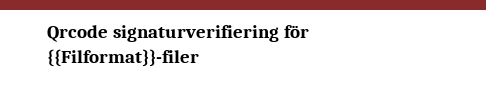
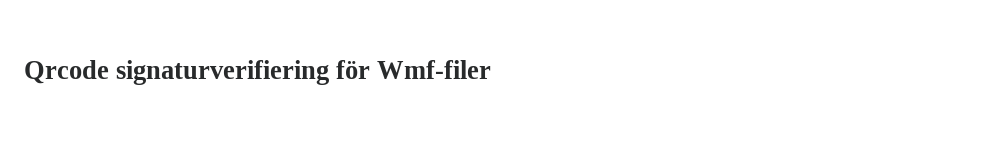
[47,49,199,67] {{Filformat}}-filer -> [377,60,492,79] Wmf-filer

